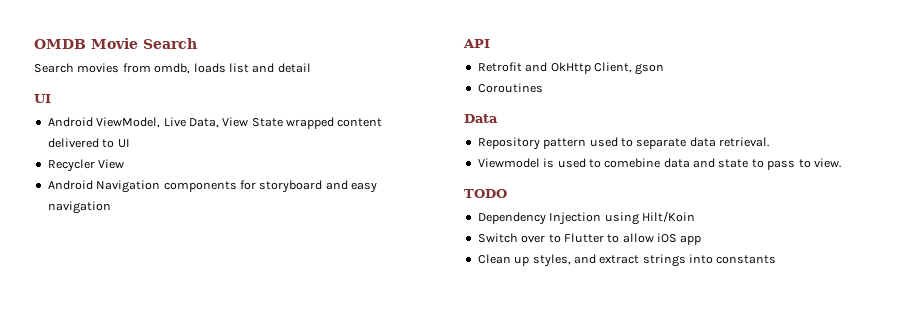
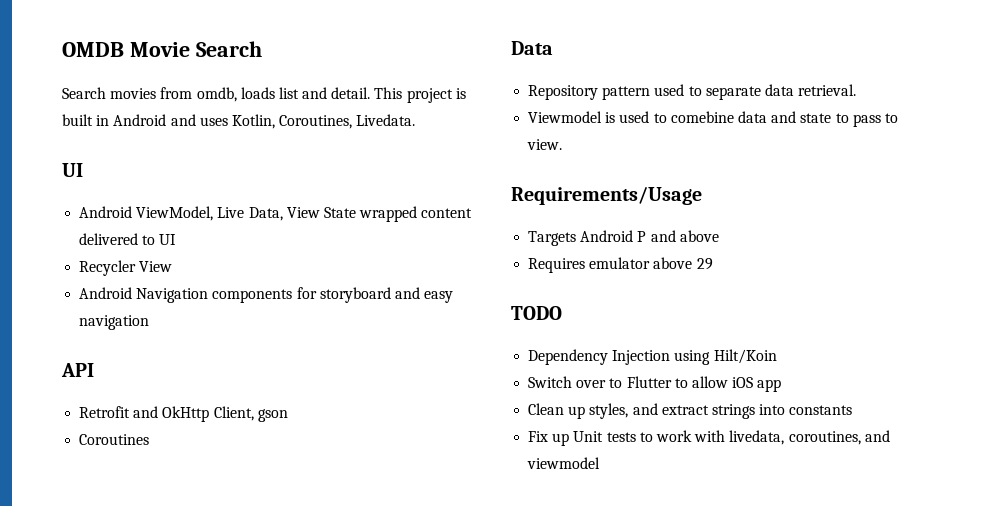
[277,63,311,73] detail -> [331,87,466,103] [62,114,416,129] detail. This project is built in Android and uses Kotlin, Coroutines, Livedata.
(841, 163) none -> [511,187,702,205] [528,230,719,246] [528,257,713,273] // Requirements/Usage // Targets Android P and above // Requires emulator above 29
(777, 259) none -> [528,430,890,446] [527,457,601,469] // Fix up Unit tests to work with livedata, coroutines, and viewmodel

